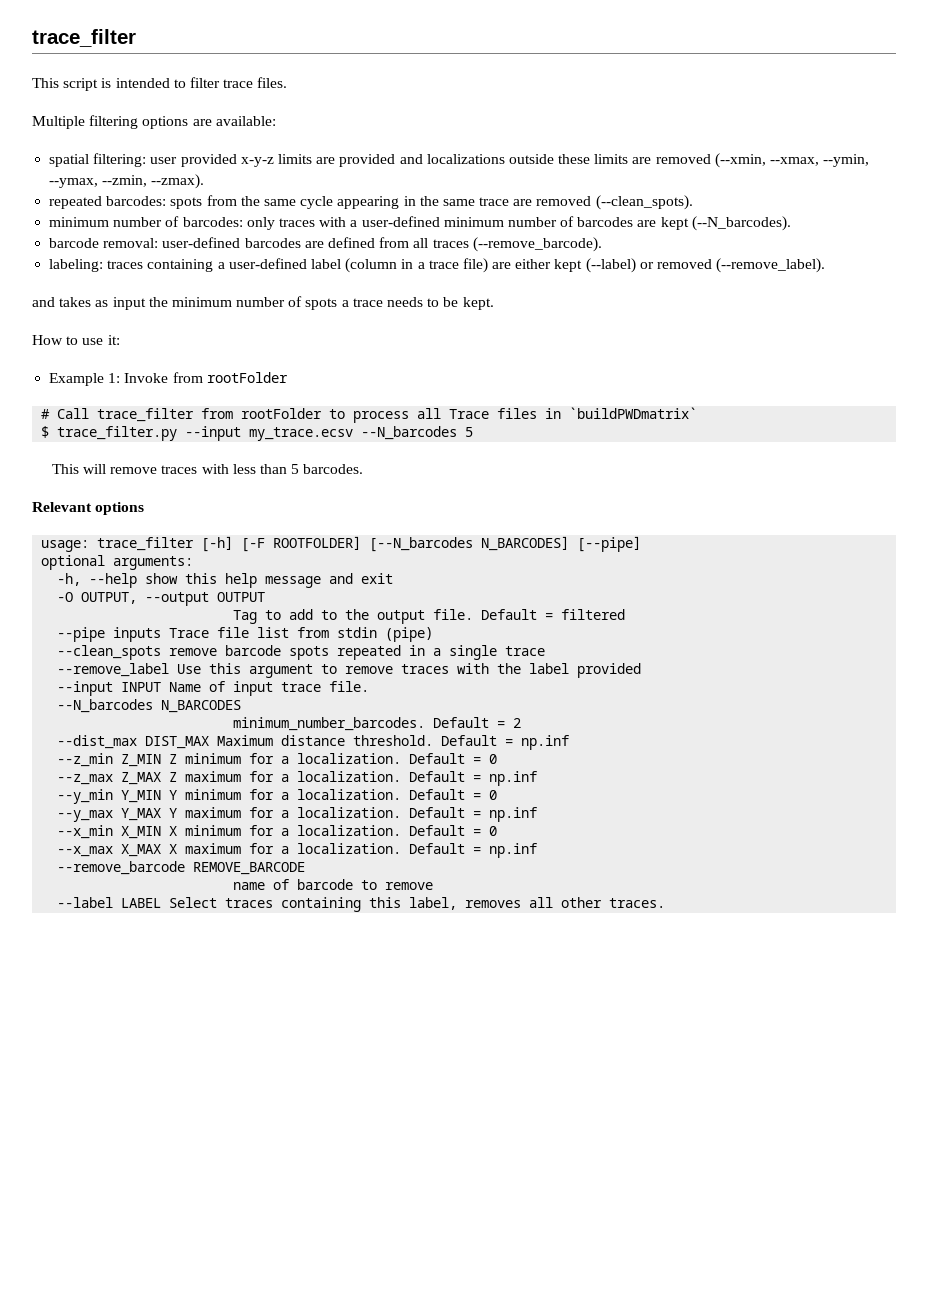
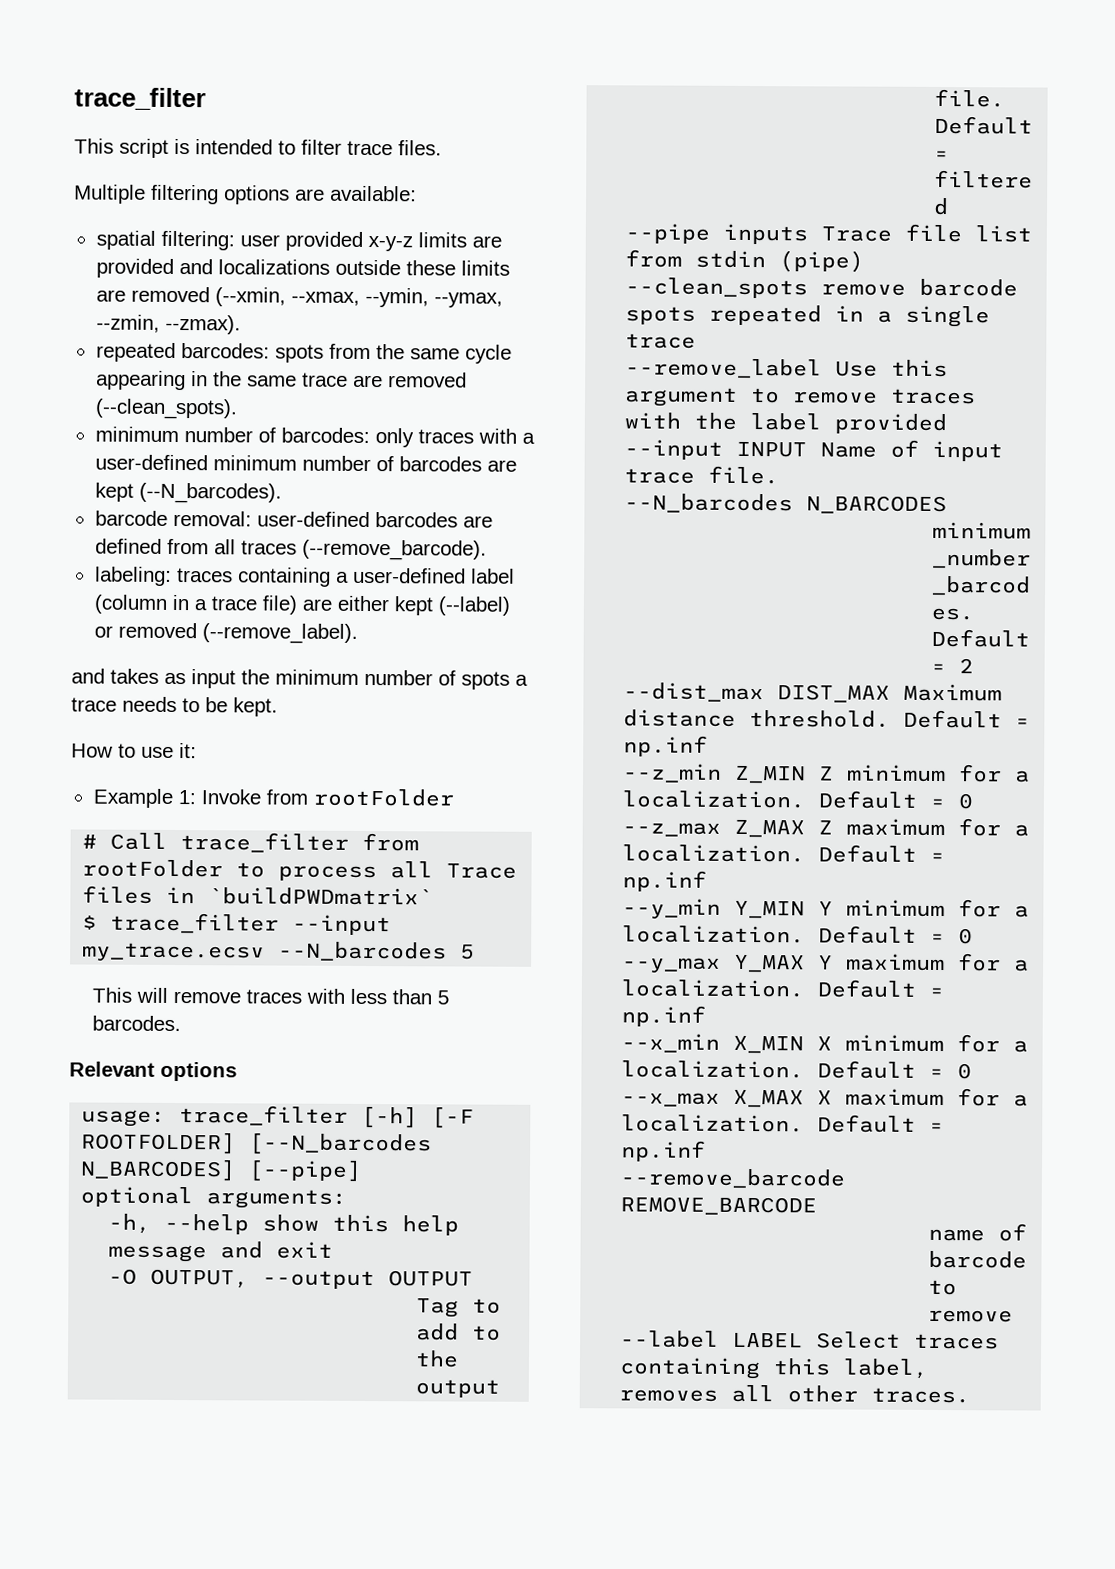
[57,426,178,441] trace_filter.py -> [110,912,280,934] trace_filter

